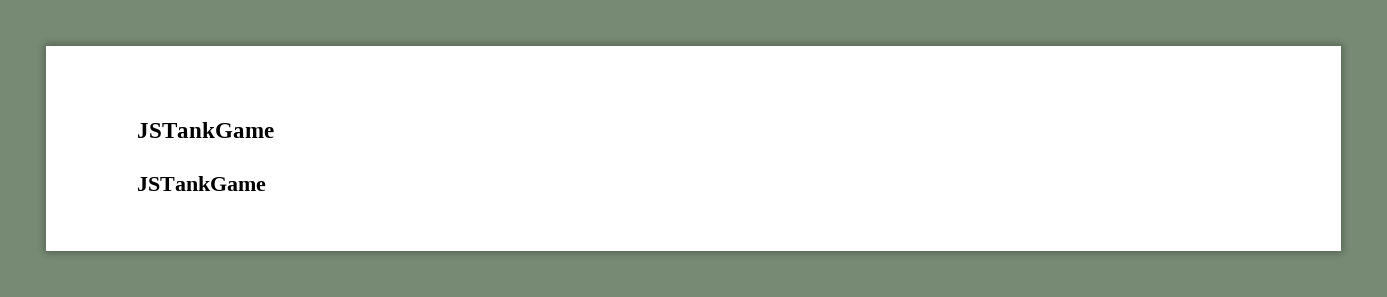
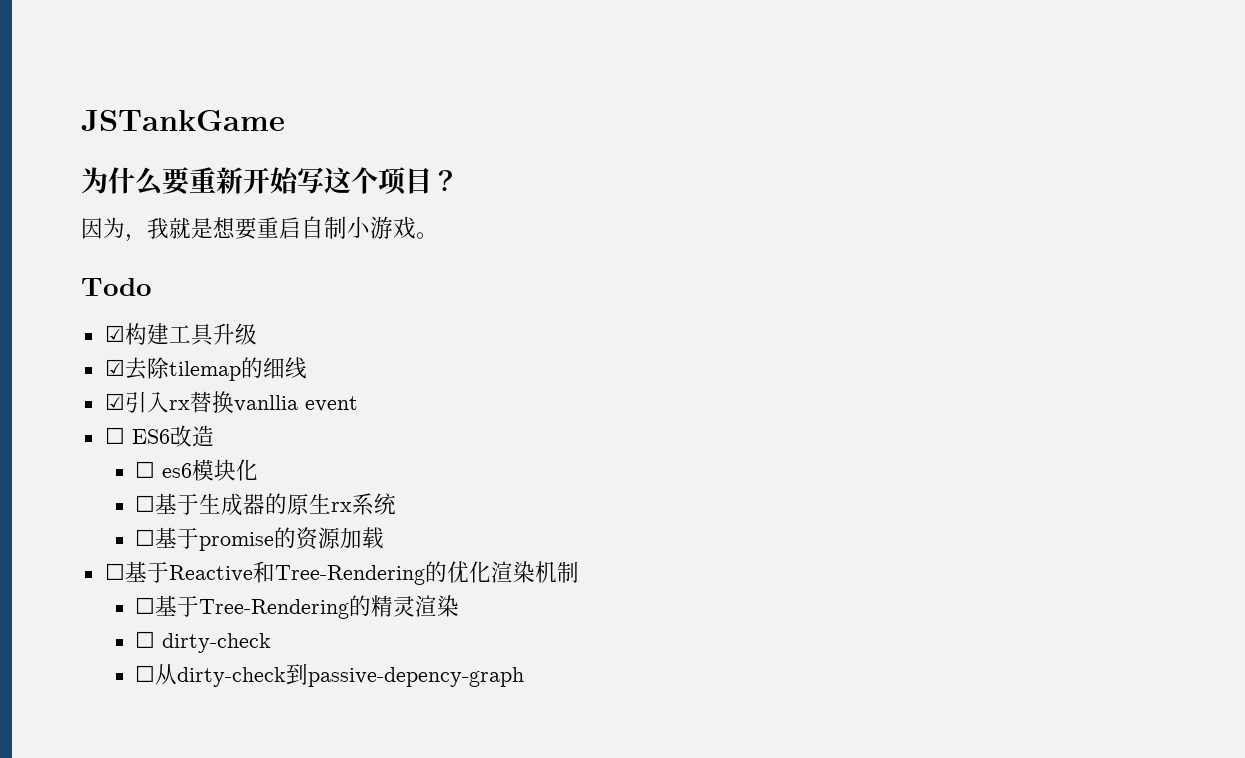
[137,176,266,191] JSTankGame -> [81,167,459,196] [81,216,438,242] [81,278,152,296] [104,323,257,346] [104,357,307,381] [104,391,358,413] [104,425,214,447] [135,459,259,481] [135,493,397,516] [135,527,385,551] [104,561,579,585] [135,595,460,619] [135,631,272,653] [135,663,525,687] 为什么要重新开始写这个项目？ // 因为，我就是想要重启自制小游戏。 // Todo // ☑构建工具升级 // ☑去除tilemap的细线 // ☑引入rx替换vanllia event // ☐ ES6改造 // ☐ es6模块化 // ☐基于生成器的原生rx系统 // ☐基于promise的资源加载 // ☐基于Reactive和Tree-Rendering的优化渲染机制 // ☐基于Tree-Rendering的精灵渲染 // ☐ dirty-check // ☐从dirty-check到passive-depency-graph

